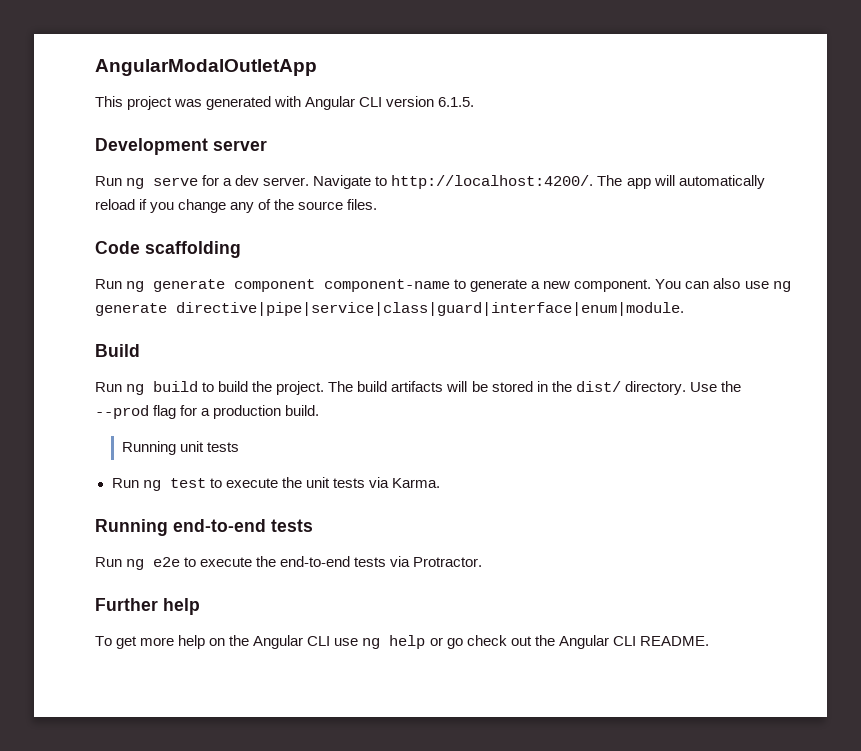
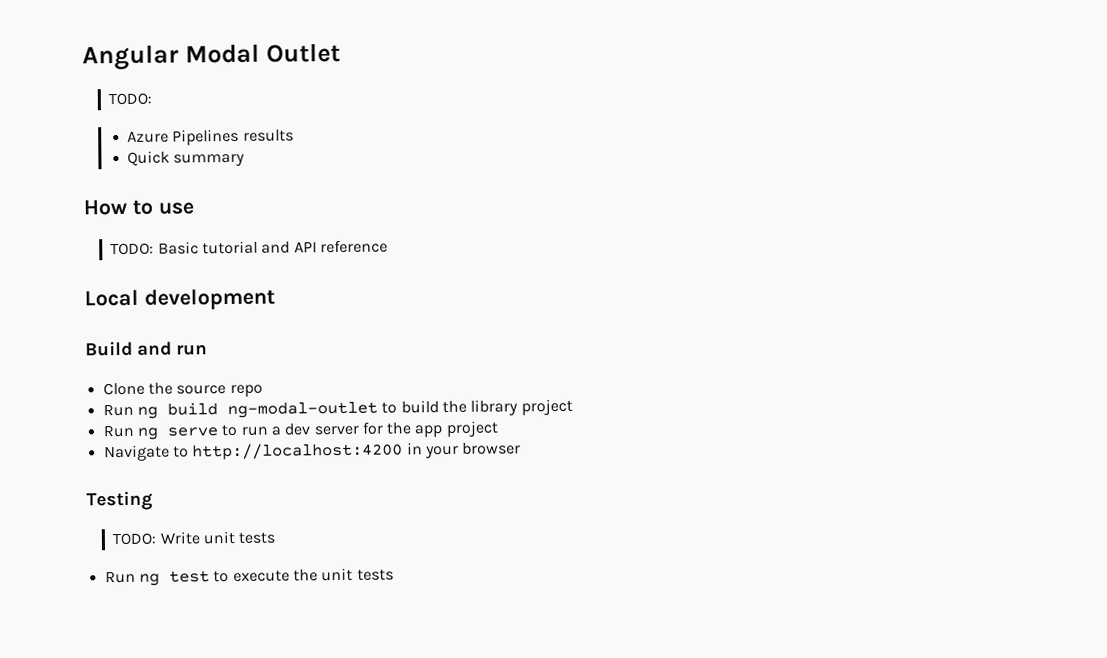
[95,59,317,76] [95,96,475,110] [95,138,267,155] [95,175,765,189] [95,199,378,213] [95,241,241,258] [95,278,791,292] [95,302,684,316] [95,344,140,357] [95,381,741,395] [95,405,320,419] [121,441,176,455] AngularModalOutletApp // This project was generated with Angular CLI version 6.1.5. // Development server // Run ng serve for a dev server. Navigate to http://localhost:4200/. The app will automatically reload if you change any of the source files. // Code scaffolding // Run ng generate component component-name to generate a new component. You can also use ng generate directive|pipe|service|class|guard|interface|enum|module. // Build // Run ng build to build the project. The build artifacts will be stored in the dist/ directory. Use the --prod flag for a production build. // Running -> [82,42,341,71] [108,92,153,106] [126,128,294,146] [126,150,246,167] [83,199,194,216] [110,239,388,256] [84,288,275,311] [85,340,208,357] [102,382,263,397] [102,398,573,419] [102,420,498,440] [103,442,522,462] [86,490,153,511] [112,531,200,546] Angular Modal Outlet // TODO: // Azure Pipelines results // Quick summary // How to use // TODO: Basic tutorial and API reference // Local development // Build and run // Clone the source repo // Run ng build ng-modal-outlet to build the library project // Run ng serve to run a dev server for the app project // Navigate to http://localhost:4200 in your browser // Testing // TODO: Write
[368,477,440,488] [95,519,313,536] [95,556,483,570] [95,598,200,615] [95,635,709,649] via Karma. // Running end-to-end tests // Run ng e2e to execute the end-to-end tests via Protractor. // Further help // To get more help on the Angular CLI use ng help or go check out the Angular CLI README. -> (394, 575) none

